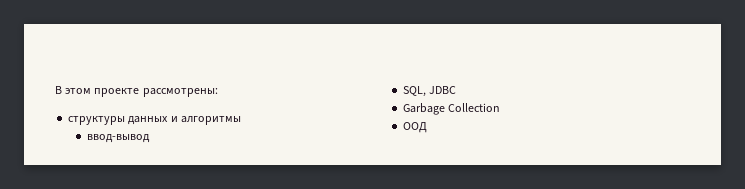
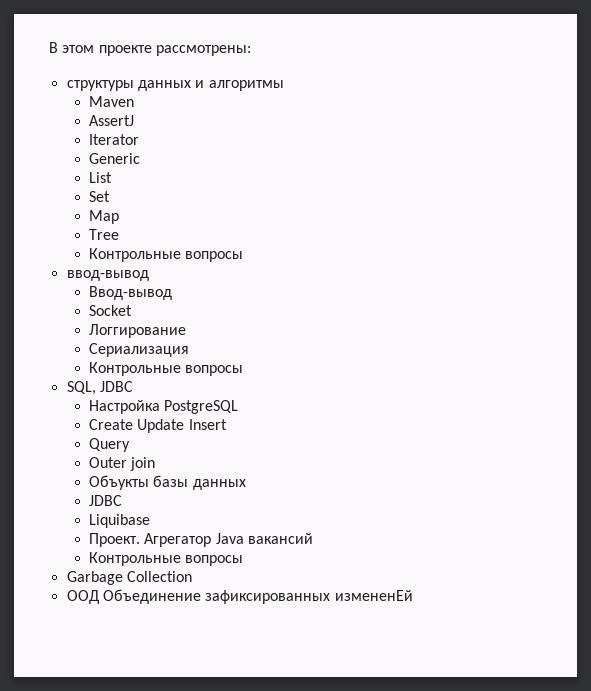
[87,134,151,143] [403,86,457,97] ввод-вывод // SQL, JDBC -> [89,96,135,107] [89,115,135,126] [89,134,140,145] [89,153,141,164] [89,172,113,183] [89,191,111,202] [89,210,120,224] [89,229,120,240] [89,248,244,262] [66,270,149,281] [89,286,173,300] [89,305,133,316] [89,324,187,338] [89,343,190,357] [89,362,244,376] [66,381,133,395] [89,400,239,414] [89,419,227,433] [89,438,131,452] [89,457,156,471] [89,475,246,490] [89,495,123,506] [89,514,151,528] [89,533,314,547] [89,552,244,566] Maven // AssertJ // Iterator // Generic // List // Set // Map // Tree // Контрольные вопросы // ввод-вывод // Ввод-вывод // Socket // Логгирование // Сериализация // Контрольные вопросы // SQL, JDBC // Настройка PostgreSQL // Create Update Insert // Query // Outer join // Объукты базы данных // JDBC // Liquibase // Проект. Агрегатор Java вакансий // Контрольные вопросы
(428, 127) none -> [102,589,413,604] Объединение зафиксированных измененEй

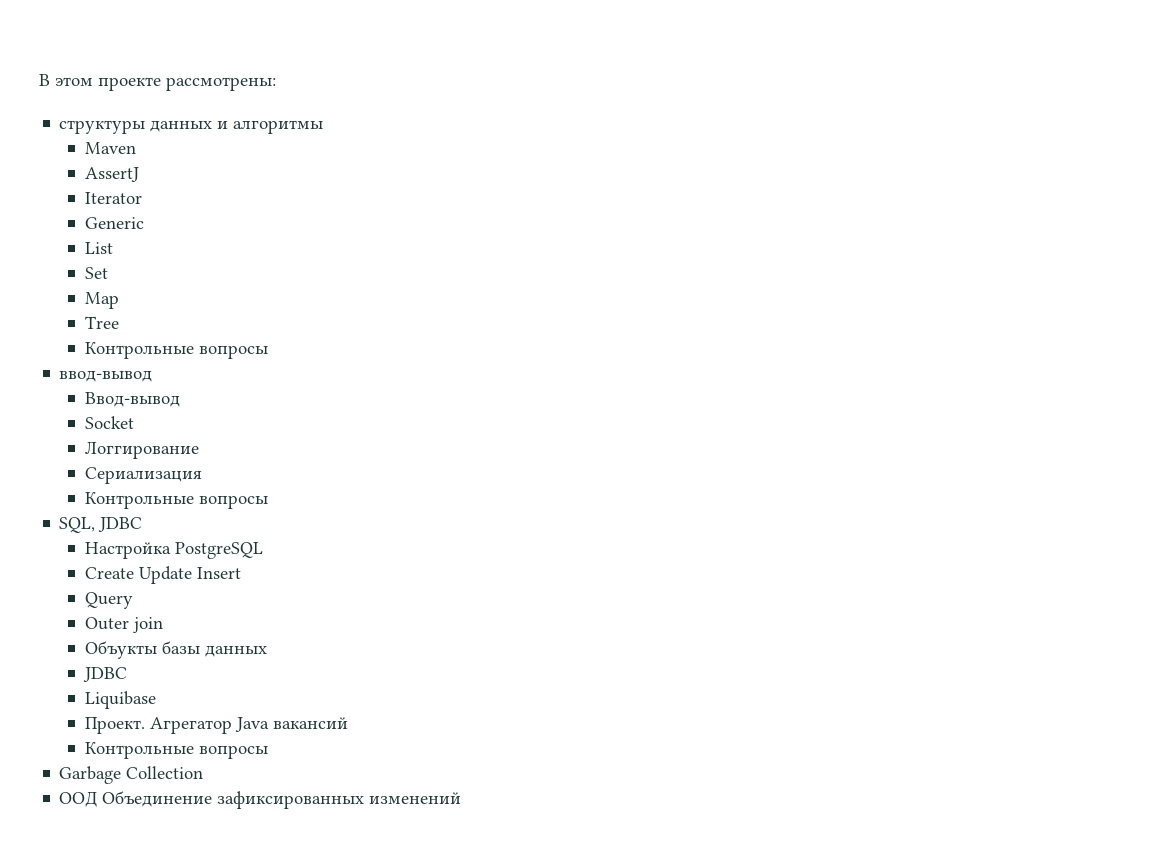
[334,590,413,601] измененEй -> [369,792,462,804] изменений

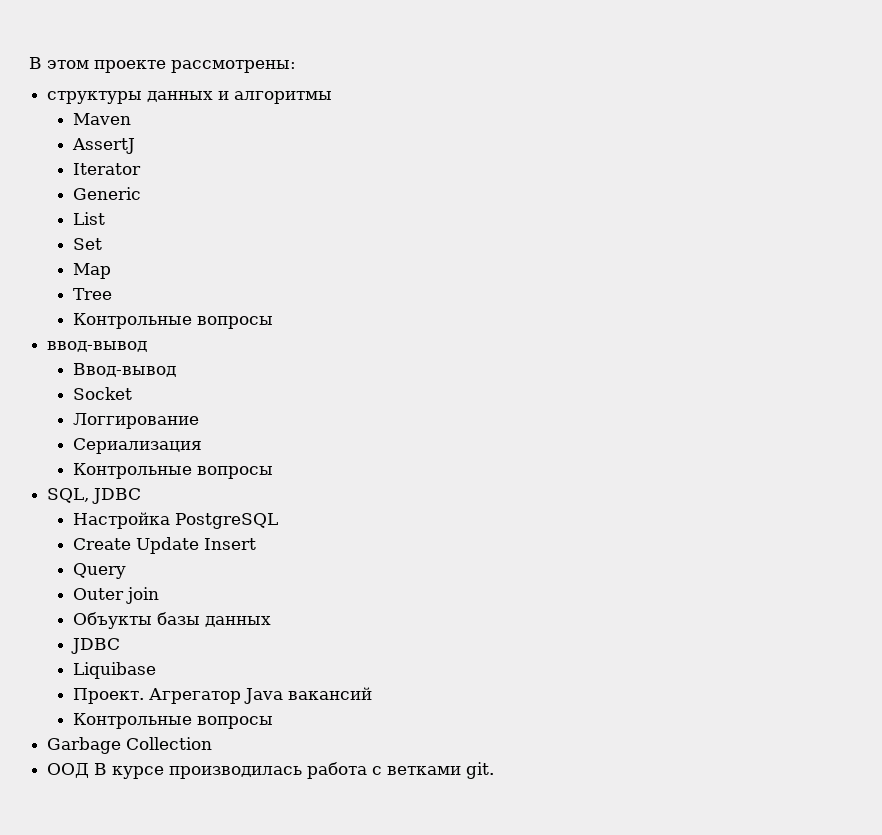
[102,791,462,809] Объединение зафиксированных изменений -> [94,762,495,779] В курсе производилась работа с ветками git.

